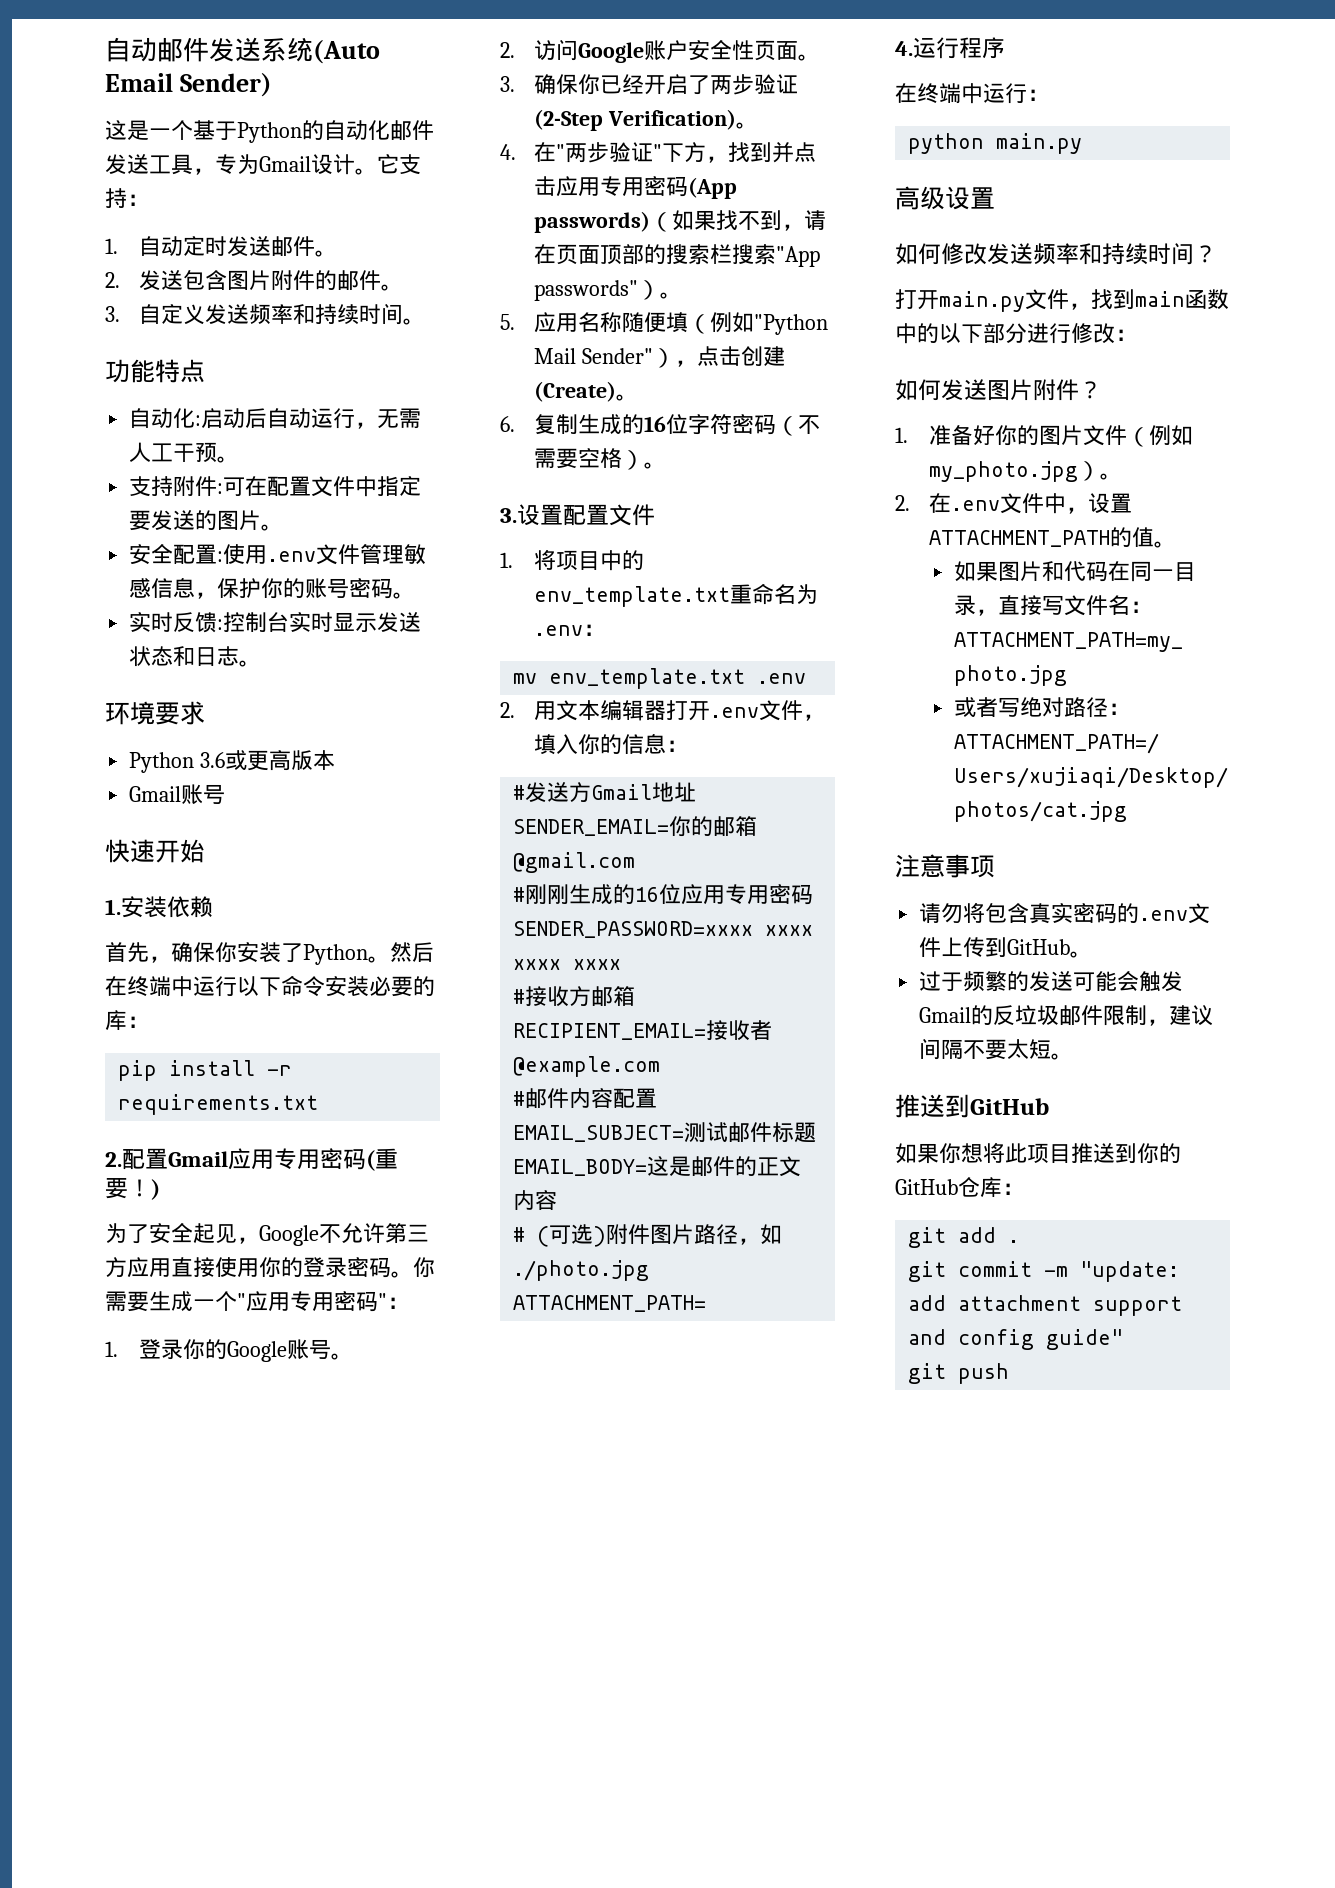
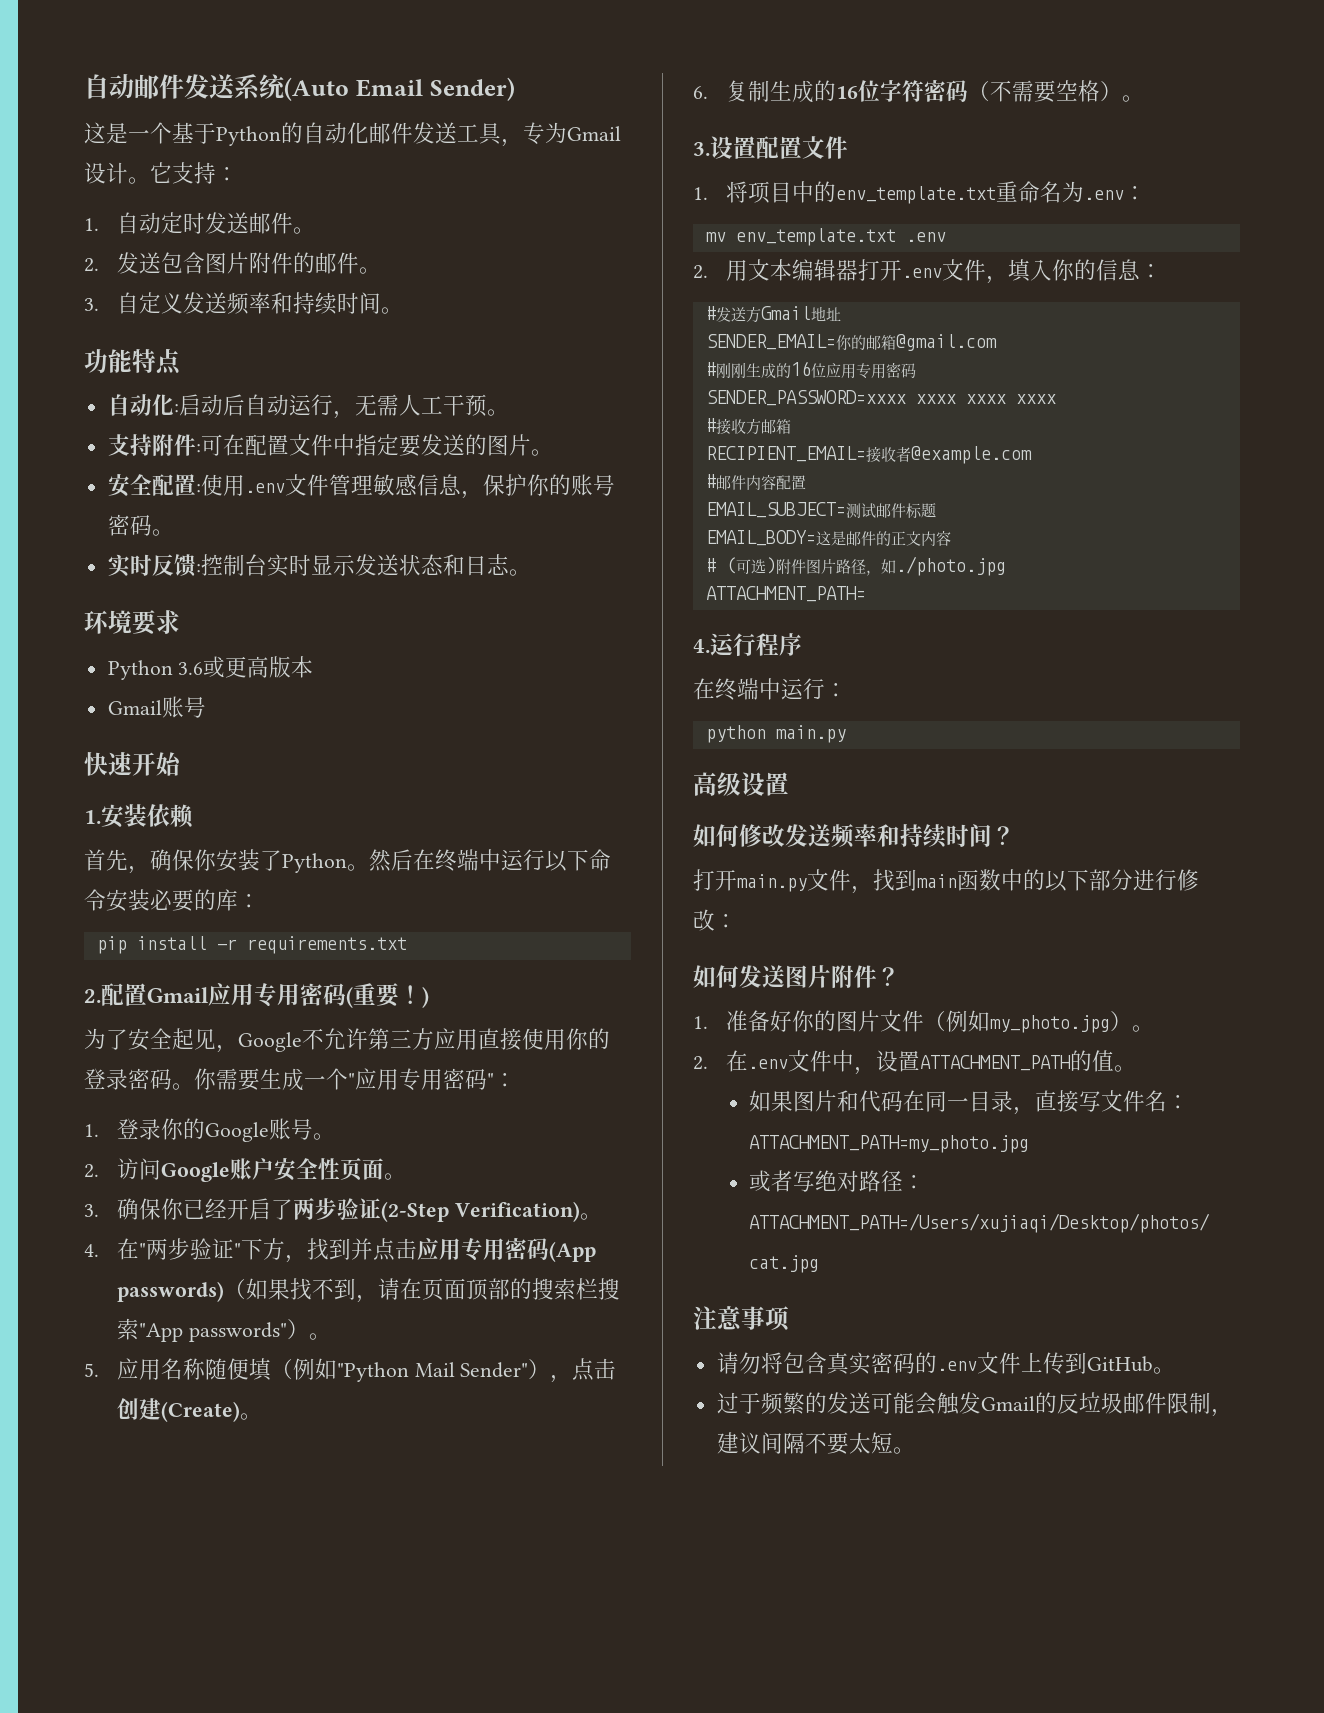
[895,1094,1049,1118] [895,1142,1181,1164] [895,1177,1024,1197] [908,1227,1020,1248] [908,1261,1180,1282] [908,1295,1183,1316] [908,1329,1124,1350] [908,1363,1010,1384] // 推送到GitHub // 如果你想将此项目推送到你的GitHub仓库： // git add . // git commit -m "update: add attachment support and config guide" // git push -> (915, 1450) none

